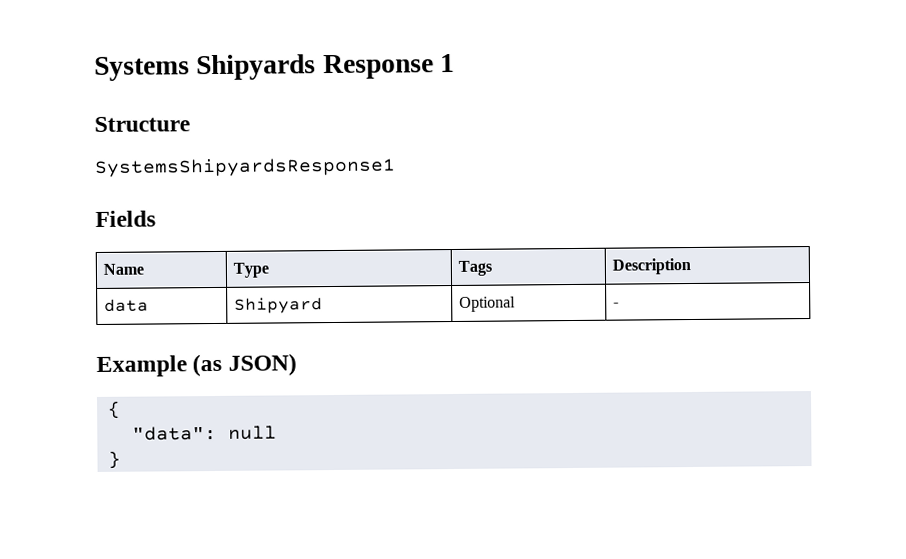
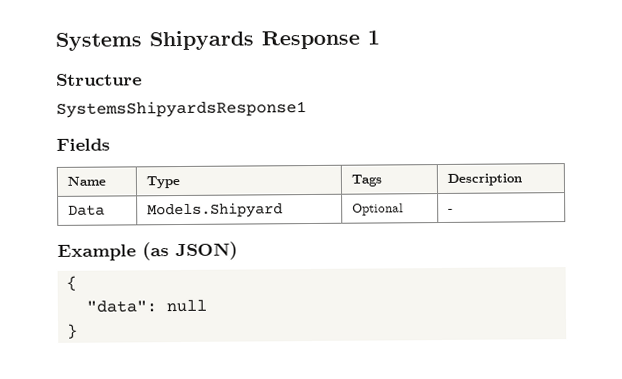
[103,298,149,312] [233,297,323,314] data | Shipyard -> [68,204,106,216] [147,202,284,219] Data | Models.Shipyard

